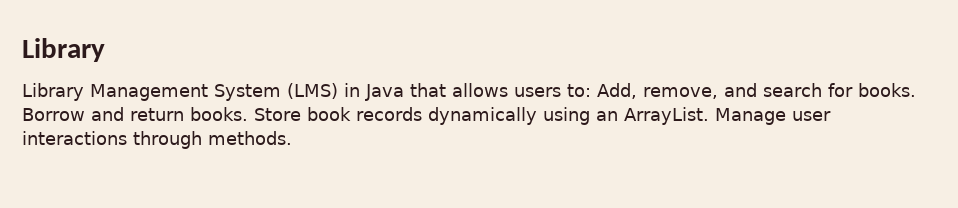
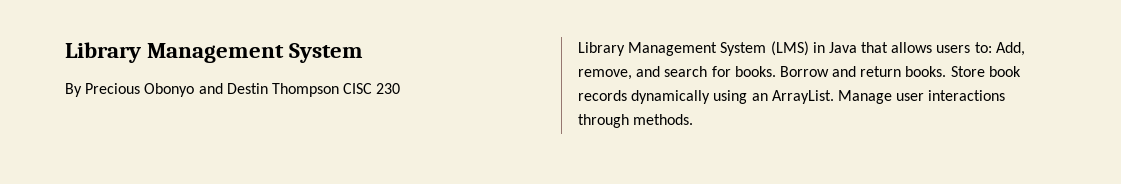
[22,38,105,62] Library -> [65,42,364,63] [65,83,401,97] Library Management System // By Precious Obonyo and Destin Thompson CISC 230

